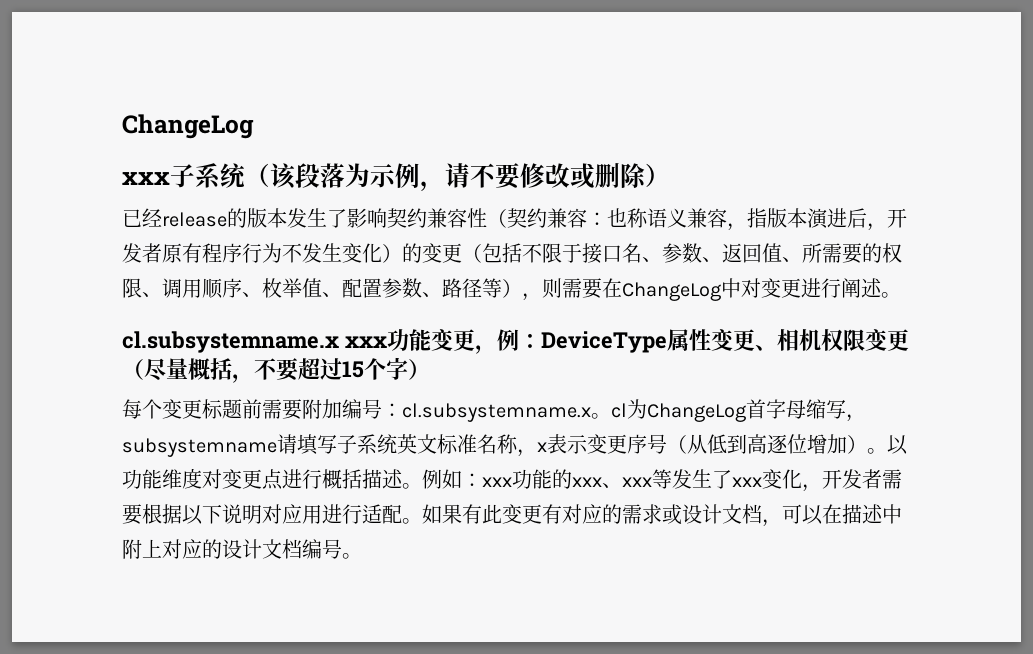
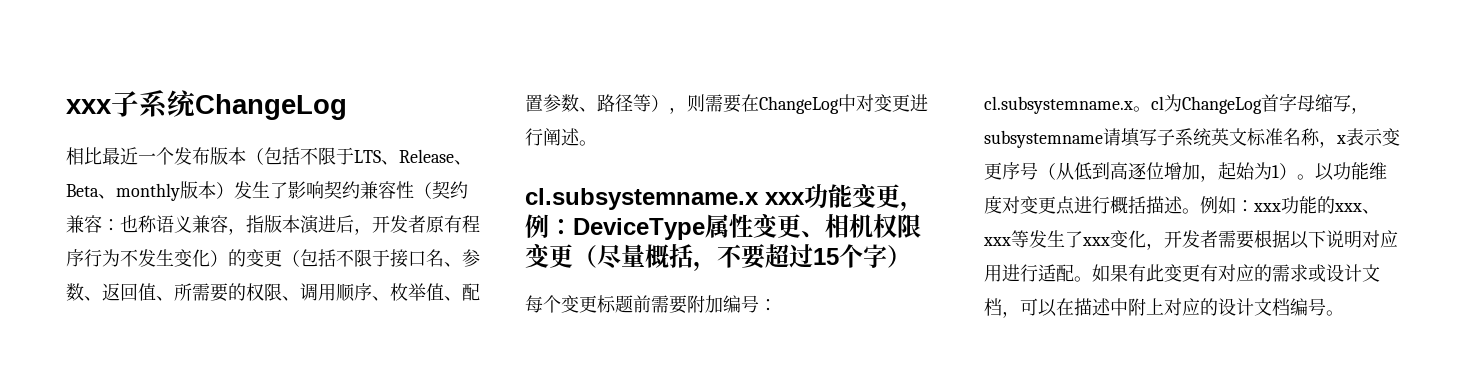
[122,114,254,139] ChangeLog // -> (66, 106) none
[245,163,670,191] [122,208,287,228] （该段落为示例，请不要修改或删除） // 已经release的版本 -> [195,94,347,120] [66,147,472,165] [66,181,234,201] ChangeLog // 相比最近一个发布版本（包括不限于LTS、Release、Beta、monthly版本）
(847, 444) none -> [1200,162,1279,182] ，起始为1

